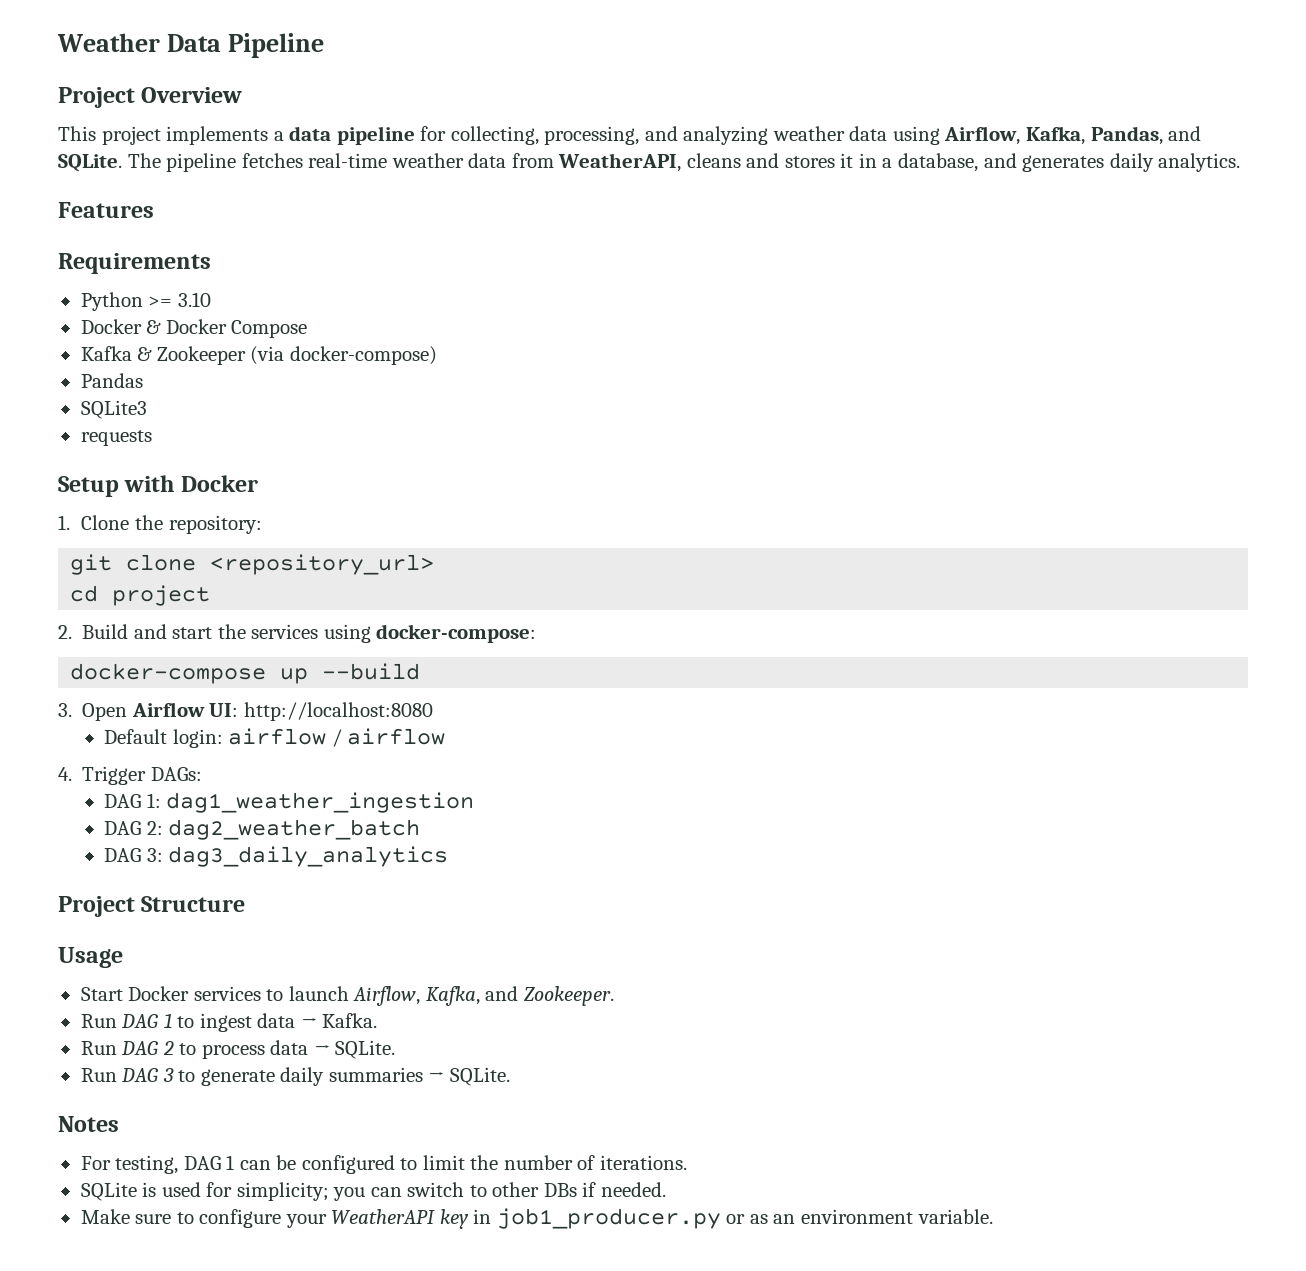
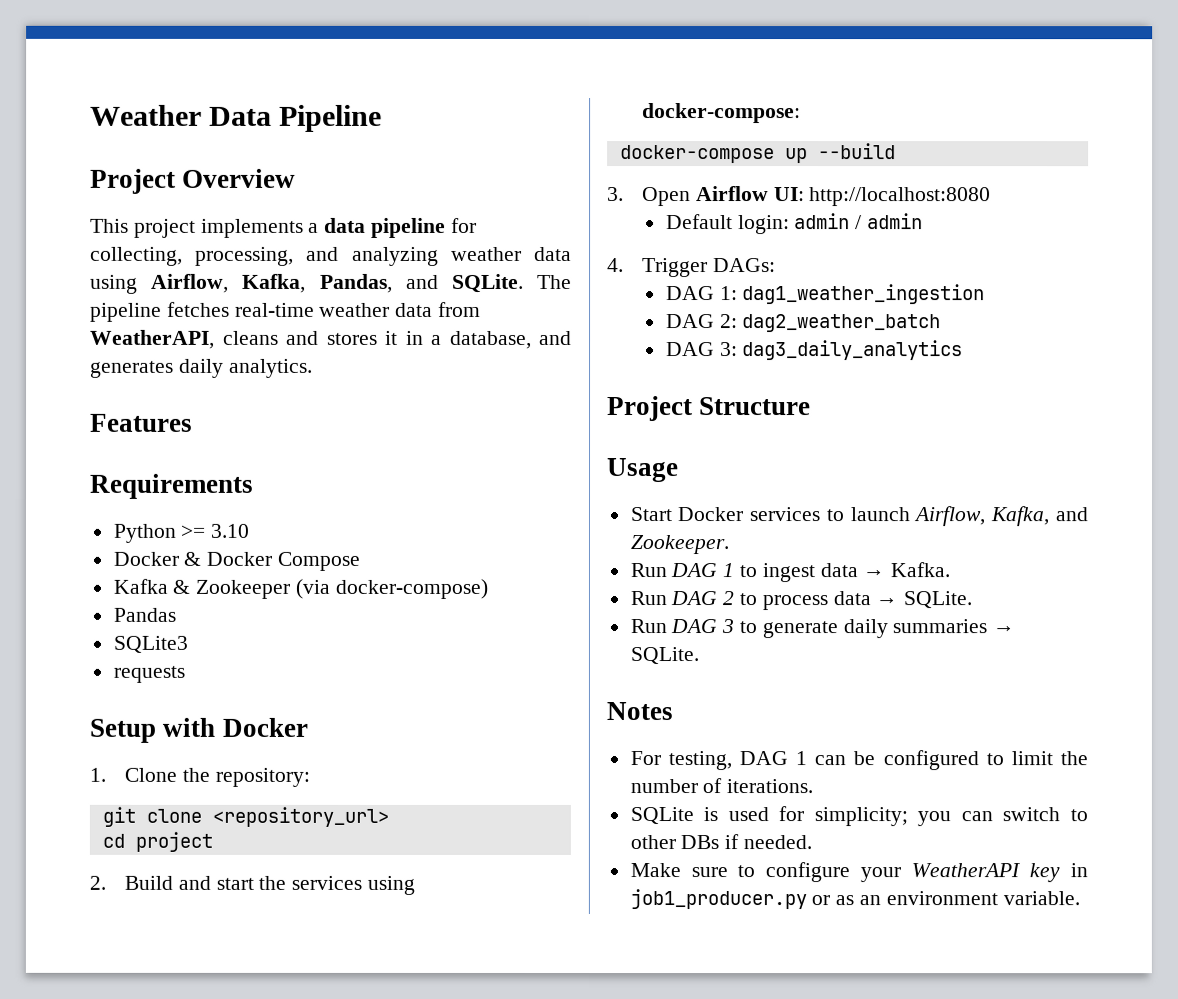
[228,728,446,747] airflow / airflow -> [794,213,923,230] admin / admin

